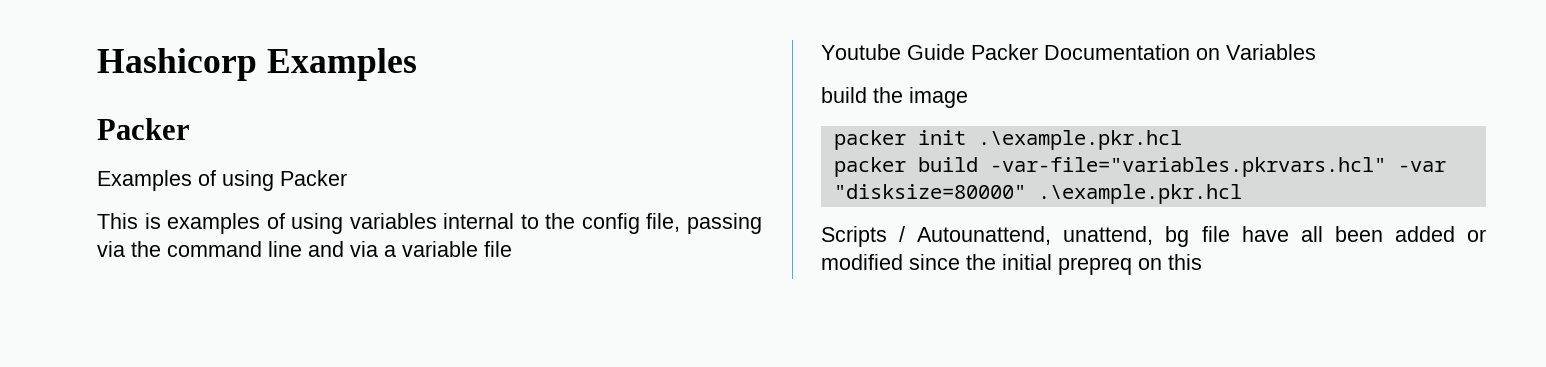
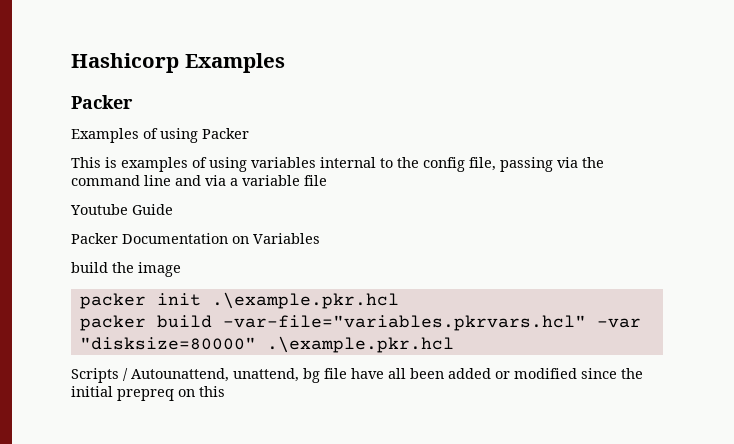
(965, 52) none -> (173, 209) //

